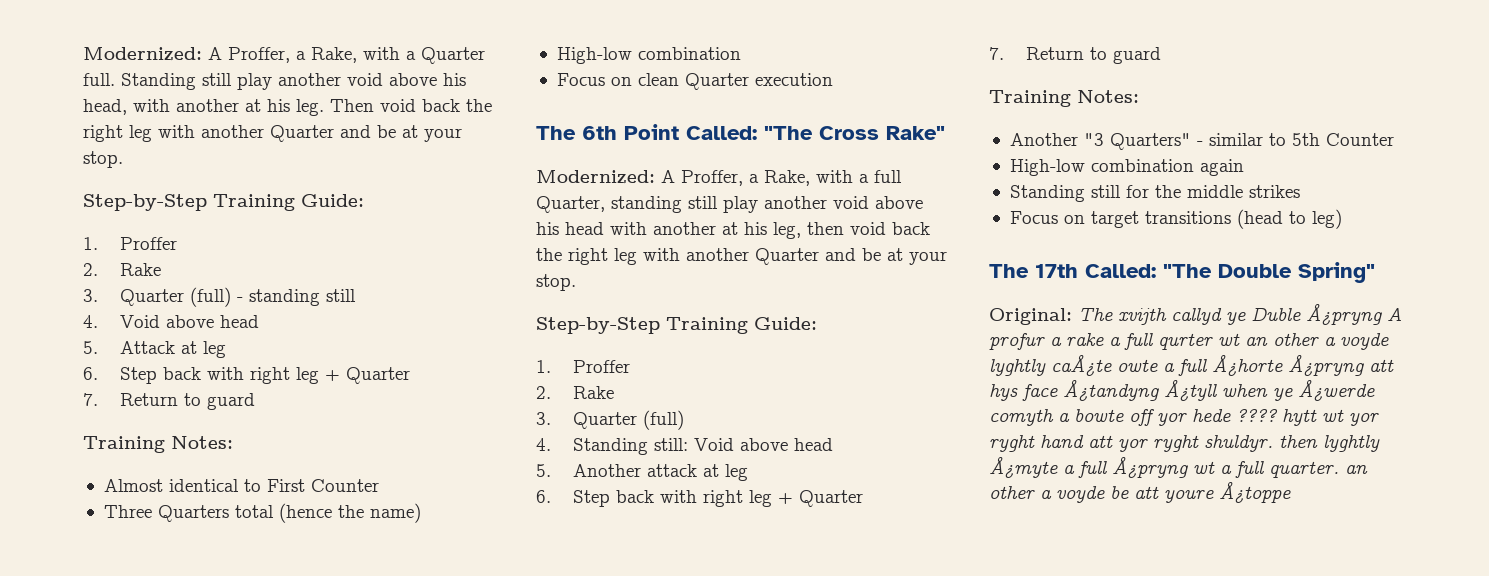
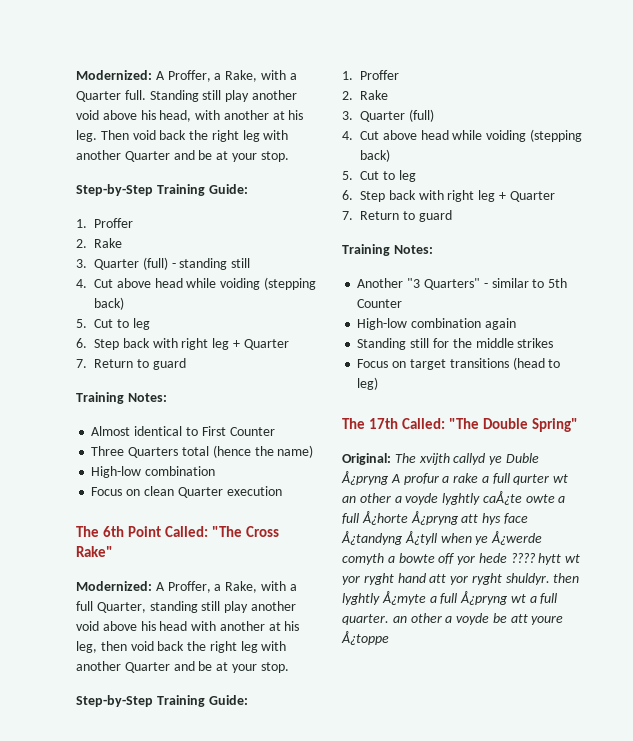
[119,315,259,328] [83,341,197,354] Void above head // 5. Attack at -> [94,277,316,290] [94,297,124,310] [76,319,129,328] Cut above head while voiding (stepping back) // 5. Cut to
[572,438,833,455] [536,464,719,477] Standing still: Void above head // 5. Another attack at -> [360,129,582,142] [360,149,390,162] [342,171,395,180] Cut above head while voiding (stepping back) // 5. Cut to

